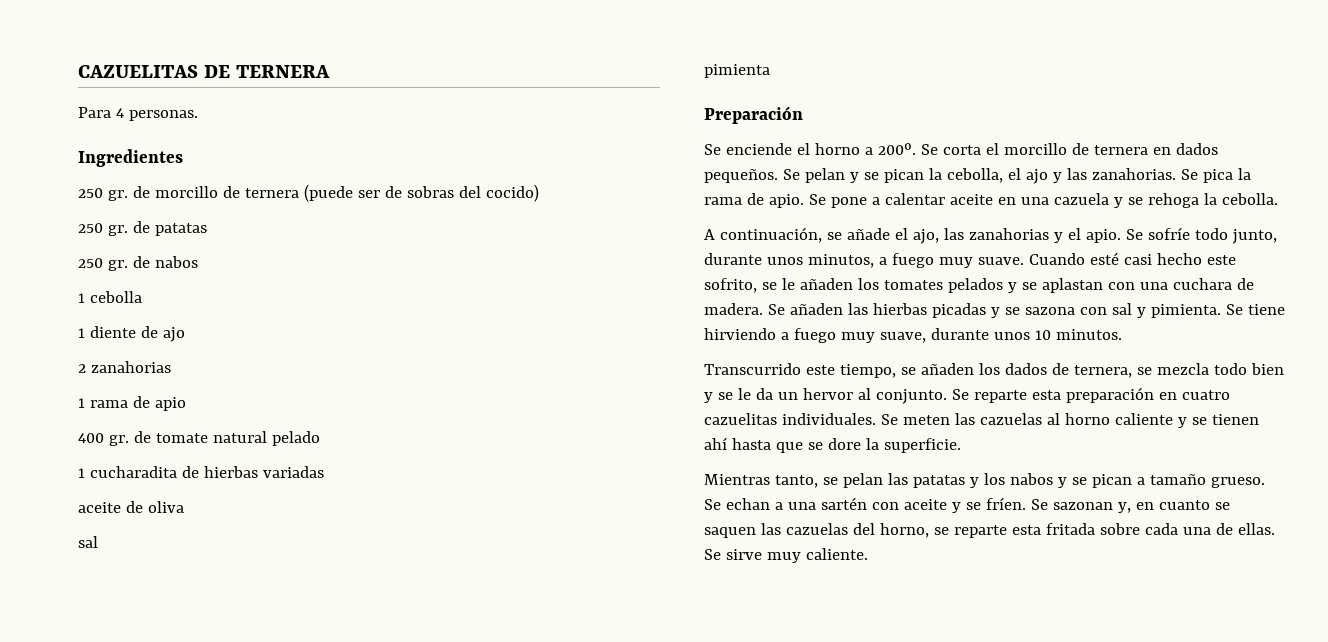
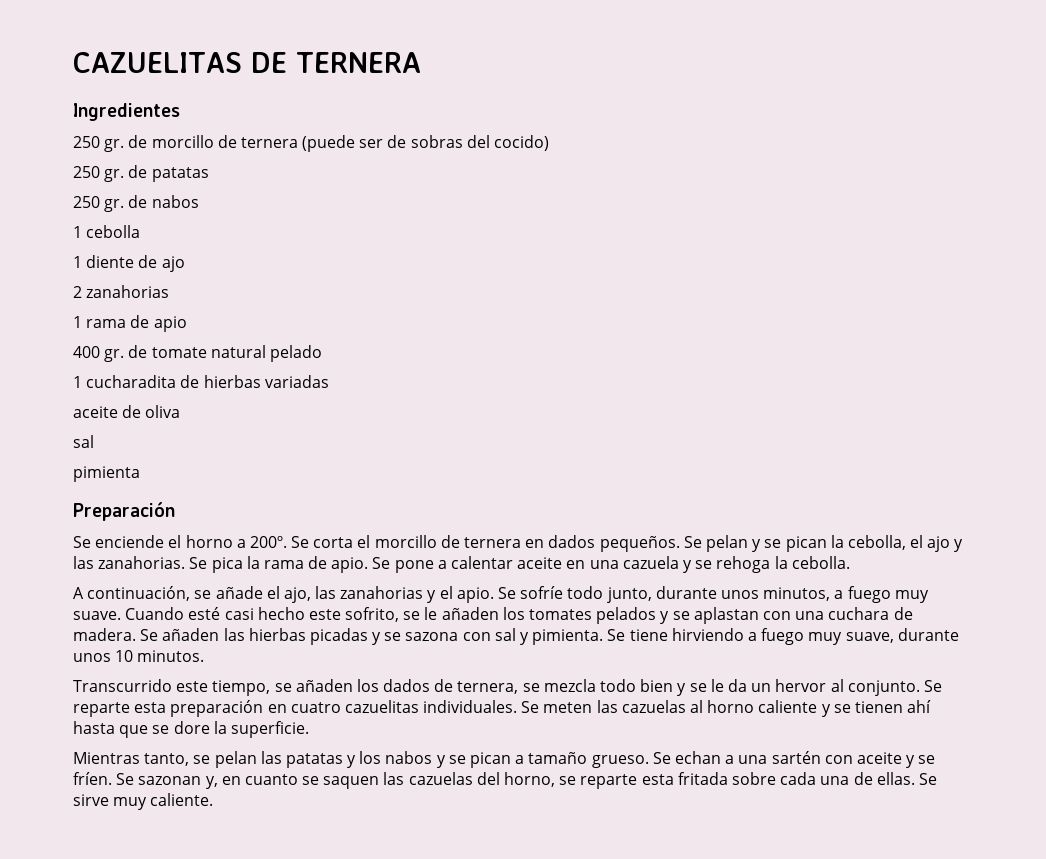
[78,107,198,121] // Para 4 personas. -> (421, 62) none

